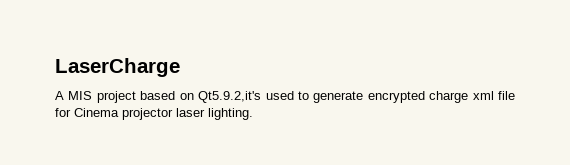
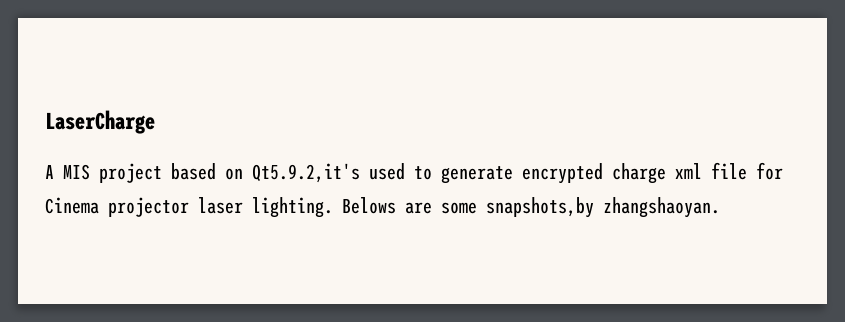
(253, 114) none -> [342,197,720,218] Belows are some snapshots,by zhangshaoyan.

